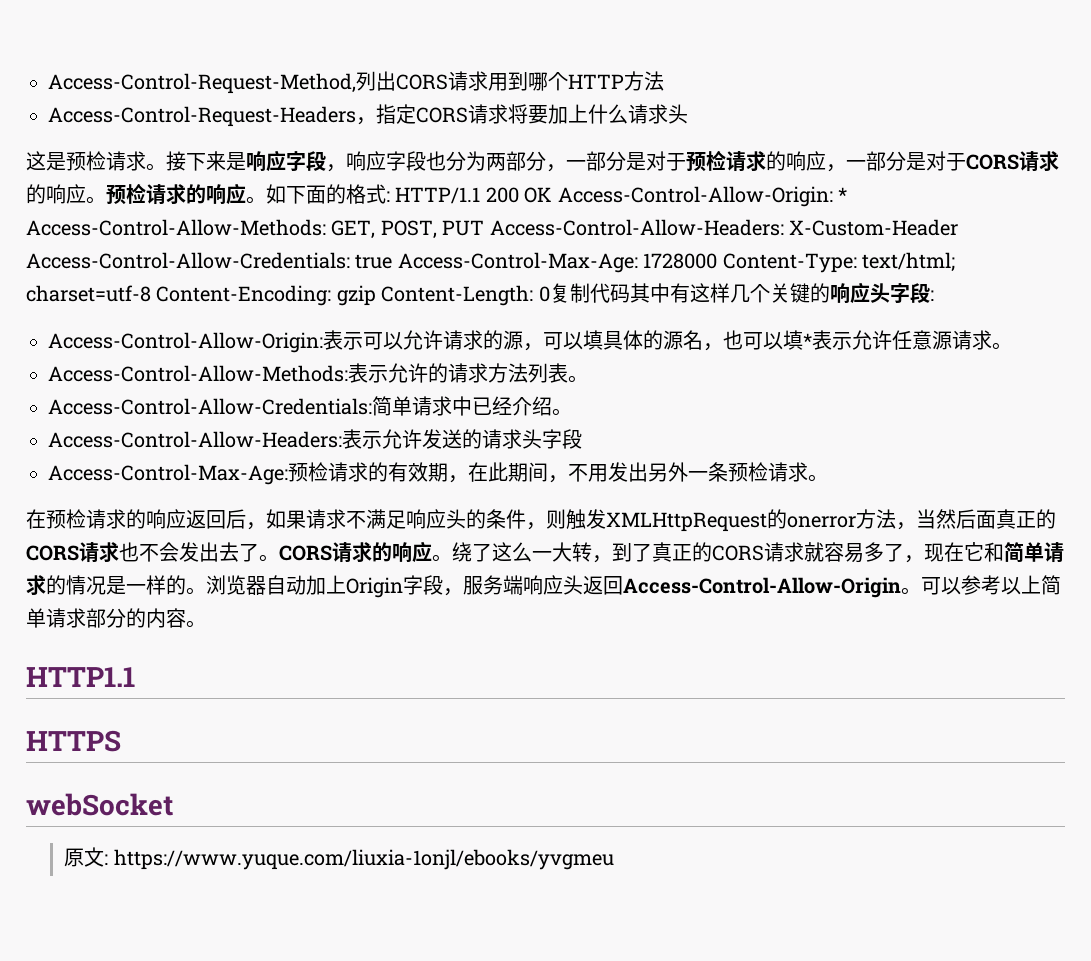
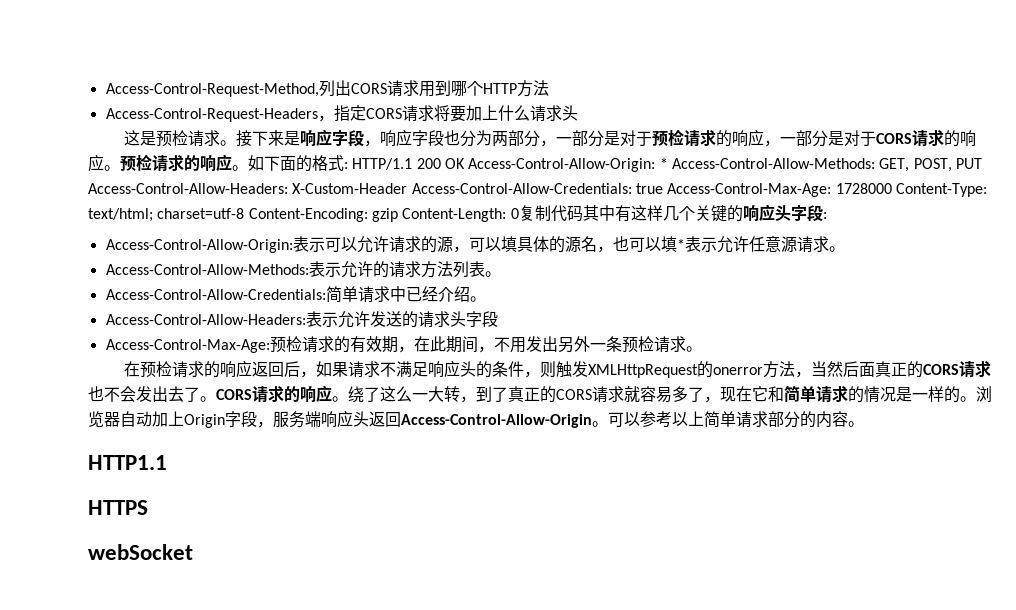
[64,847,614,870] // 原文: https://www.yuque.com/liuxia-1onjl/ebooks/yvgmeu -> (193, 552) none

